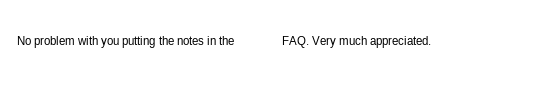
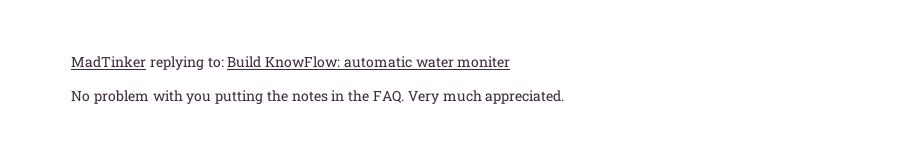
(17, 40) none -> [71,56,511,70] MadTinker replying to: Build KnowFlow: automatic water moniter //

